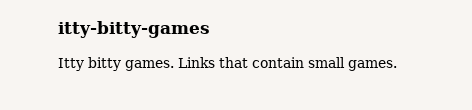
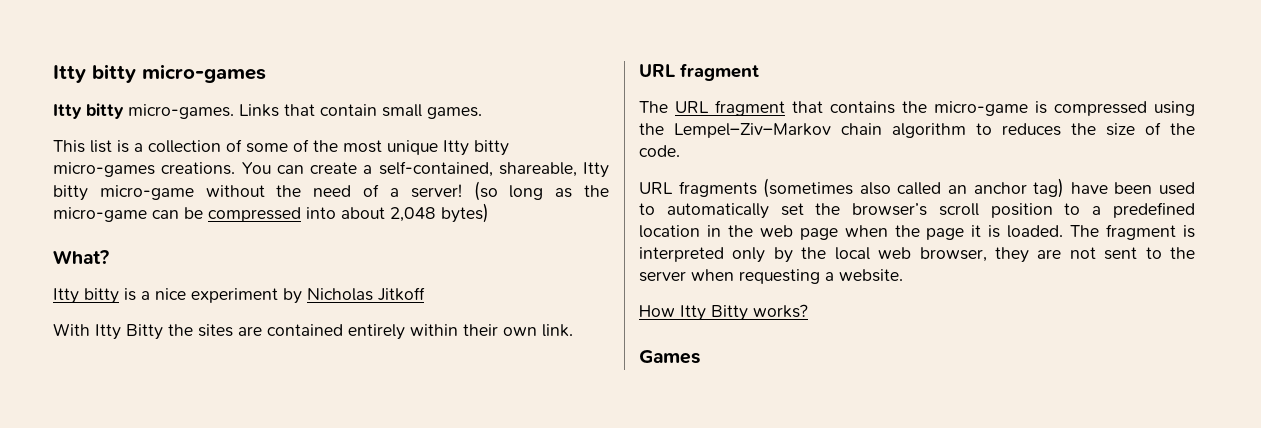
[58,21,210,38] [58,57,174,71] itty-bitty-games // Itty bitty games. -> [53,64,266,83] [53,103,234,119] Itty bitty micro-games // Itty bitty micro-games.
(397, 65) none -> [53,139,509,156] [53,161,609,178] [53,181,609,201] [53,203,489,223] [53,250,109,264] [53,287,425,304] [53,323,573,340] [639,63,759,81] [639,100,1195,116] [639,122,1195,138] [639,145,680,157] [639,178,1195,198] [639,202,1195,219] [639,224,1195,240] [639,247,1195,263] [639,269,903,284] [639,304,808,321] [639,350,700,364] // This list is a collection of some of the most unique Itty bitty micro-games creations. You can create a self-contained, shareable, Itty bitty micro-game without the need of a server! (so long as the micro-game can be compressed into about 2,048 bytes) // What? // Itty bitty is a nice experiment by Nicholas Jitkoff // With Itty Bitty the sites are contained entirely within their own link. // URL fragment // The URL fragment that contains the micro-game is compressed using the Lempel–Ziv–Markov chain algorithm to reduces the size of the code. // URL fragments (sometimes also called an anchor tag) have been used to automatically set the browser’s scroll position to a predefined location in the web page when the page it is loaded. The fragment is interpreted only by the local web browser, they are not sent to the server when requesting a website. // How Itty Bitty works? // Games

